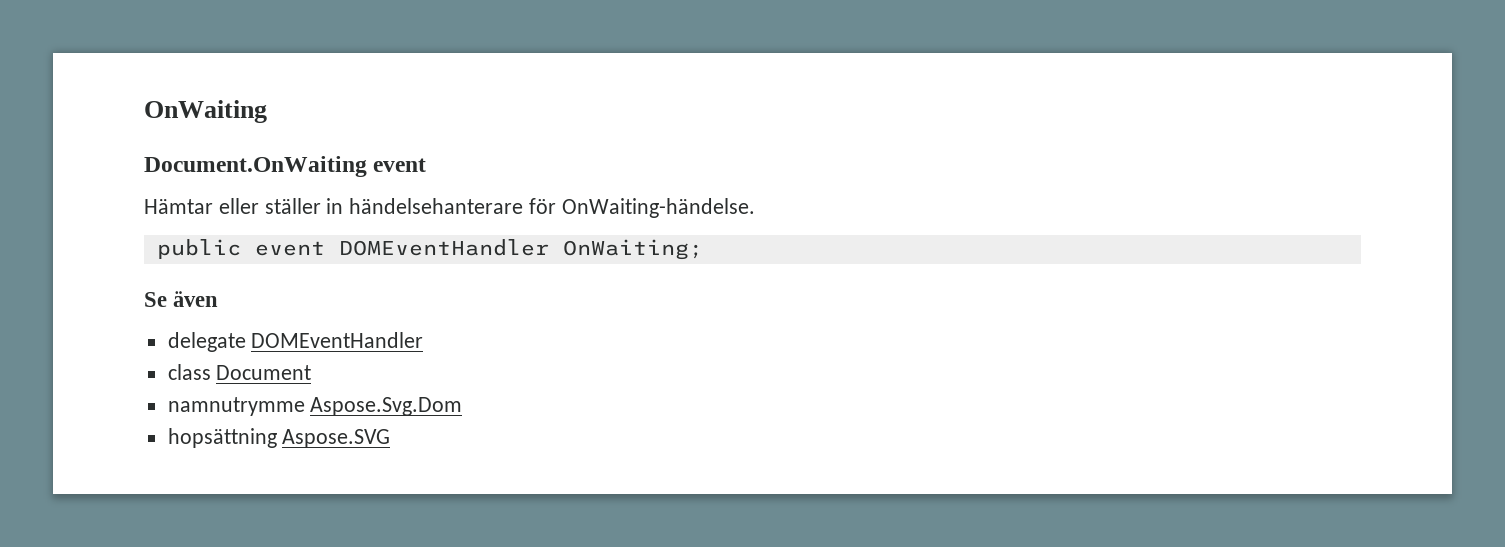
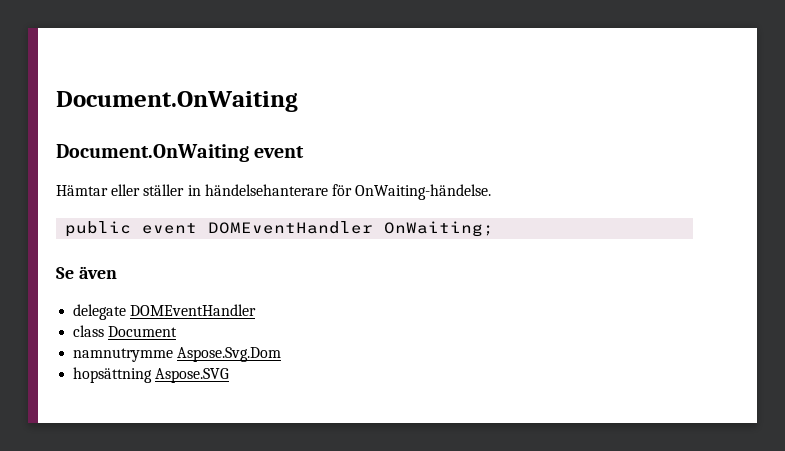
[144,100,267,123] OnWaiting -> [56,91,298,112] Document.OnWaiting

